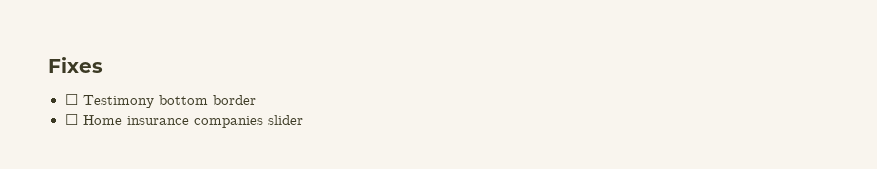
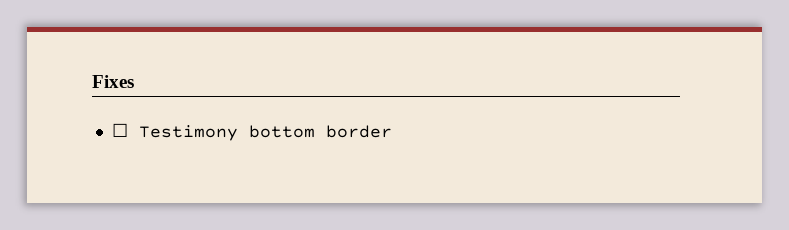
[64,114,303,128] // ☐ Home insurance companies slider -> (392, 131) none

